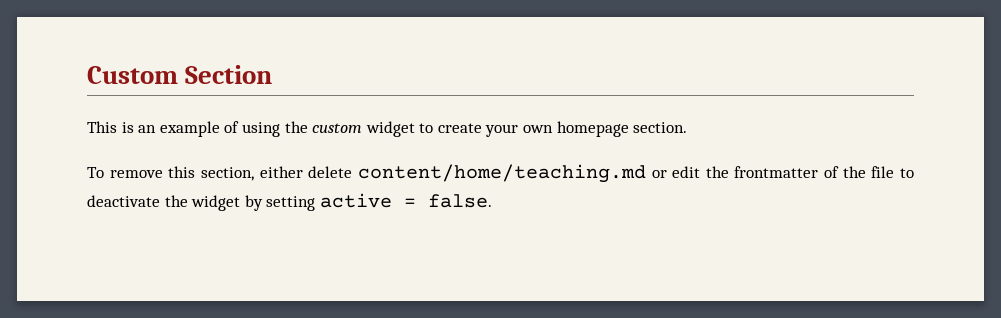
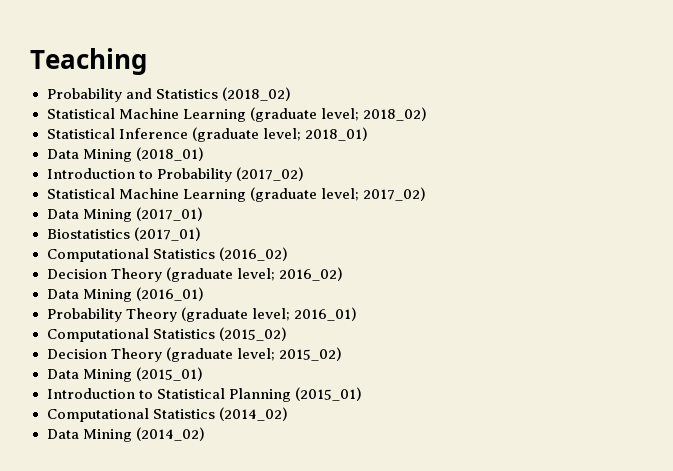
[87,65,273,84] [87,121,688,137] [87,164,914,183] [87,193,492,211] Custom Section // This is an example of using the custom widget to create your own homepage section. // To remove this section, either delete content/home/teaching.md or edit the frontmatter of the file to deactivate the widget by setting active = false. -> [30,48,147,75] [46,87,291,102] [46,107,427,122] [46,127,368,142] [46,147,204,162] [46,167,304,182] [46,187,426,202] [46,207,203,222] [46,227,201,241] [46,247,288,262] [46,267,343,282] [46,287,204,302] [46,307,357,322] [46,327,287,342] [46,347,342,362] [46,367,203,382] [46,387,362,402] [46,407,288,422] [46,427,205,442] Teaching // Probability and Statistics (2018_02) // Statistical Machine Learning (graduate level; 2018_02) // Statistical Inference (graduate level; 2018_01) // Data Mining (2018_01) // Introduction to Probability (2017_02) // Statistical Machine Learning (graduate level; 2017_02) // Data Mining (2017_01) // Biostatistics (2017_01) // Computational Statistics (2016_02) // Decision Theory (graduate level; 2016_02) // Data Mining (2016_01) // Probability Theory (graduate level; 2016_01) // Computational Statistics (2015_02) // Decision Theory (graduate level; 2015_02) // Data Mining (2015_01) // Introduction to Statistical Planning (2015_01) // Computational Statistics (2014_02) // Data Mining (2014_02)

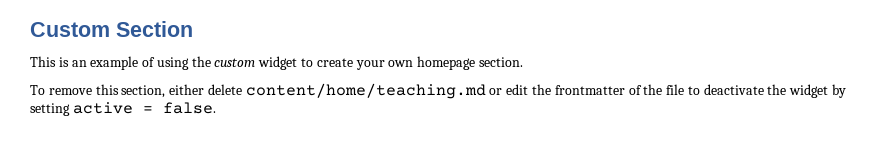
[30,48,147,75] [46,87,291,102] [46,107,427,122] [46,127,368,142] [46,147,204,162] [46,167,304,182] [46,187,426,202] [46,207,203,222] [46,227,201,241] [46,247,288,262] [46,267,343,282] [46,287,204,302] [46,307,357,322] [46,327,287,342] [46,347,342,362] [46,367,203,382] [46,387,362,402] [46,407,288,422] [46,427,205,442] Teaching // Probability and Statistics (2018_02) // Statistical Machine Learning (graduate level; 2018_02) // Statistical Inference (graduate level; 2018_01) // Data Mining (2018_01) // Introduction to Probability (2017_02) // Statistical Machine Learning (graduate level; 2017_02) // Data Mining (2017_01) // Biostatistics (2017_01) // Computational Statistics (2016_02) // Decision Theory (graduate level; 2016_02) // Data Mining (2016_01) // Probability Theory (graduate level; 2016_01) // Computational Statistics (2015_02) // Decision Theory (graduate level; 2015_02) // Data Mining (2015_01) // Introduction to Statistical Planning (2015_01) // Computational Statistics (2014_02) // Data Mining (2014_02) -> [30,21,193,37] [30,56,523,70] [30,83,847,99] [30,102,216,116] Custom Section // This is an example of using the custom widget to create your own homepage section. // To remove this section, either delete content/home/teaching.md or edit the frontmatter of the file to deactivate the widget by setting active = false.

